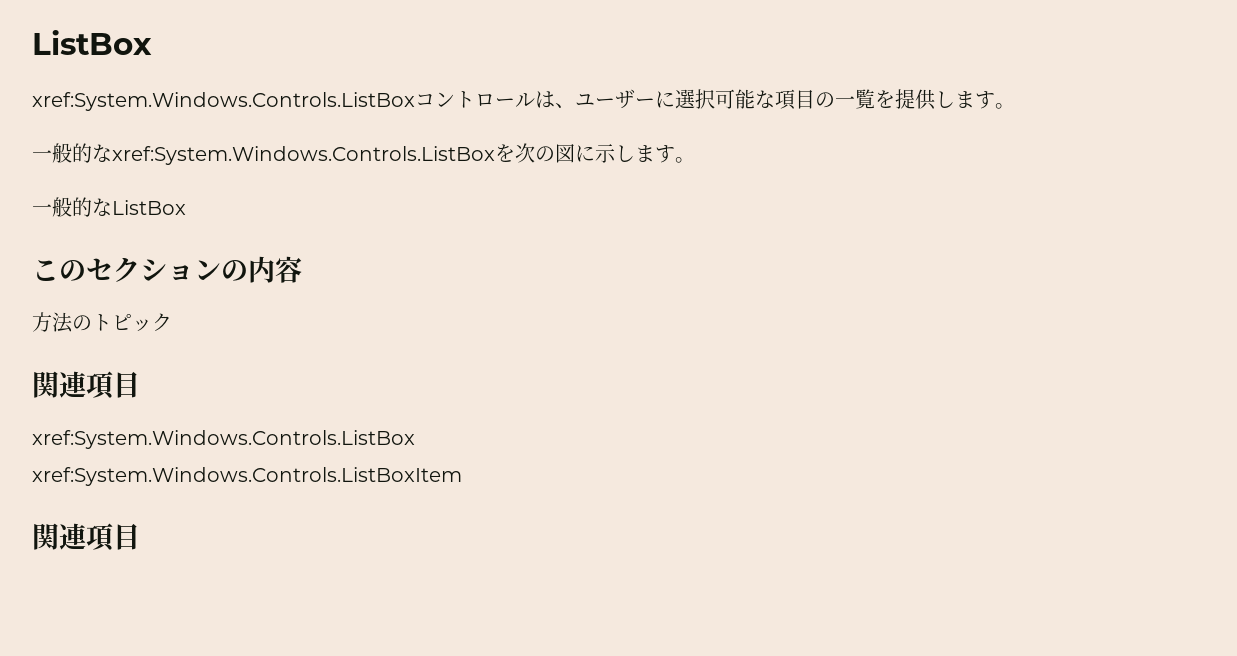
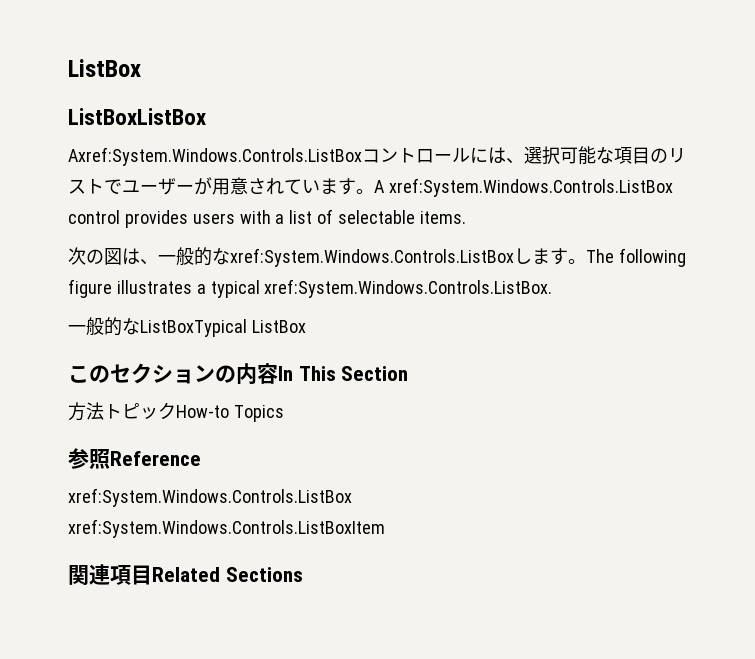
[32,30,152,55] [32,92,415,111] ListBox // xref:System.Windows.Controls.ListBox -> [68,59,141,77] [68,108,206,125] [68,147,362,166] ListBox // ListBoxListBox // Axref:System.Windows.Controls.ListBox
[535,89,675,109] は、ユーザーに -> [470,147,524,164] には、
[835,89,1015,110] [32,143,695,165] [32,197,112,217] 一覧を提供します。 // 一般的なxref:System.Windows.Controls.ListBoxを次の図に示します。 // 一般的な -> [668,148,686,163] [68,177,673,197] [68,209,466,228] [68,247,686,267] [68,279,553,298] [68,317,247,337] リストでユーザーが用意されています。A xref:System.Windows.Controls.ListBox control provides users with a list of selectable items. // 次の図は、一般的なxref:System.Windows.Controls.ListBoxします。The following figure illustrates a typical xref:System.Windows.Controls.ListBox. // 一般的なListBoxTypical
(302, 269) none -> [278,366,409,381] In This Section
[72,315,92,331] の -> (104, 411) none
[32,371,140,399] // 関連項目 -> [176,405,284,422] [68,448,201,469] How-to Topics // 参照Reference
(140, 536) none -> [152,567,303,582] Related Sections

